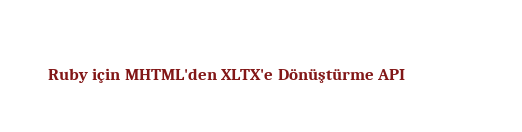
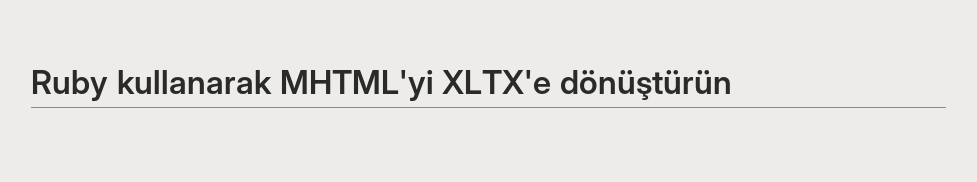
[92,68,406,83] için MHTML'den XLTX'e Dönüştürme API -> [116,70,733,101] kullanarak MHTML'yi XLTX'e dönüştürün

